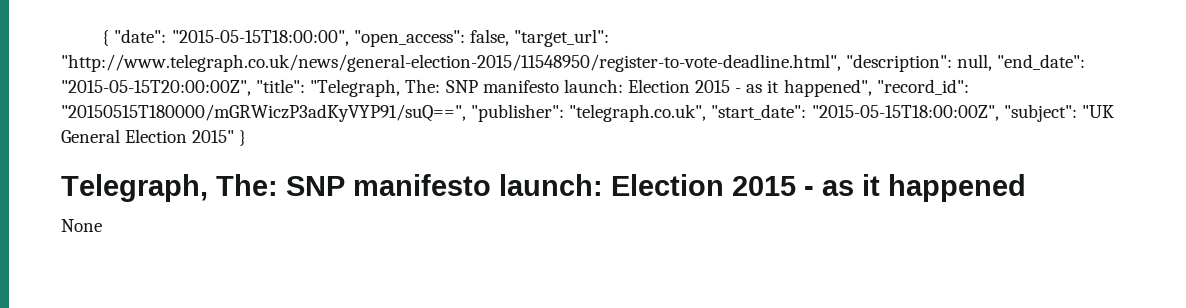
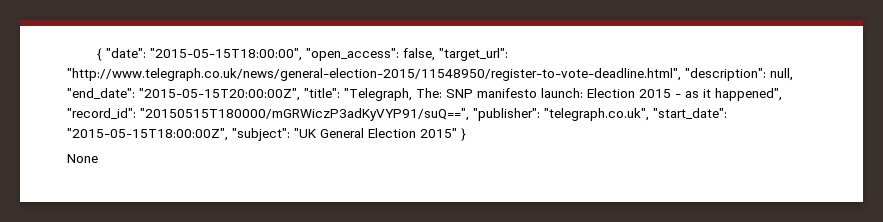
[61,174,1026,202] // Telegraph, The: SNP manifesto launch: Election 2015 - as it happened -> (466, 134) none

